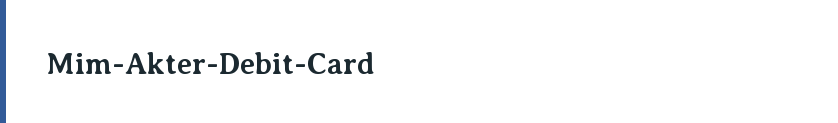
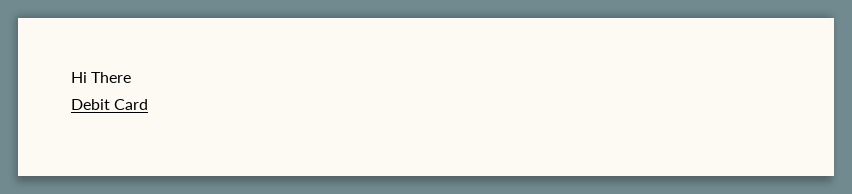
[46,52,375,74] Mim-Akter-Debit-Card -> [71,72,132,83] [71,99,149,110] Hi There // Debit Card

